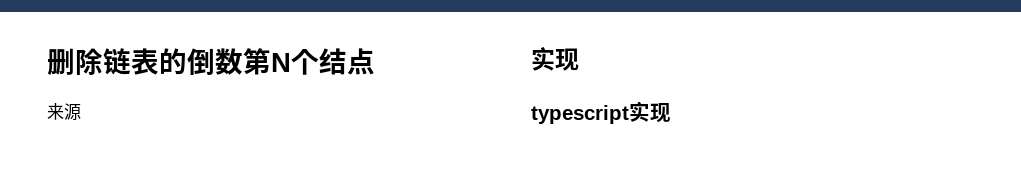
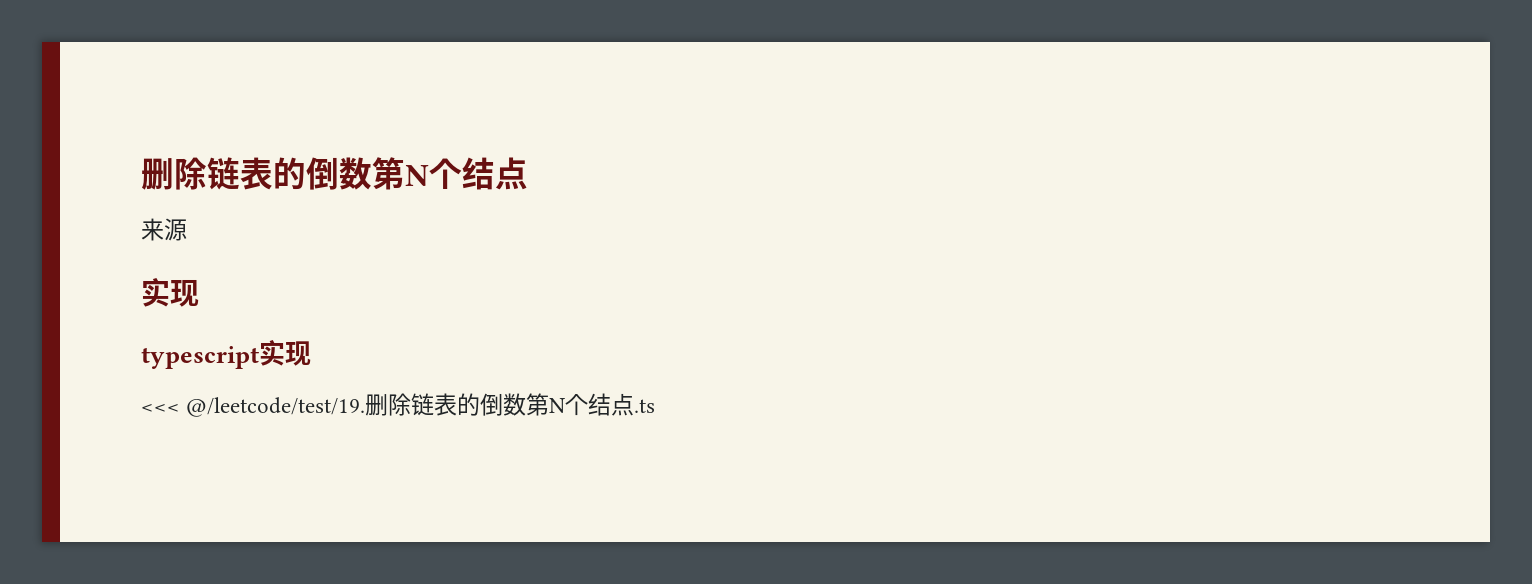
(671, 113) none -> [141,393,656,417] // <<< @/leetcode/test/19.删除链表的倒数第N个结点.ts

